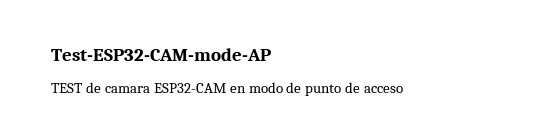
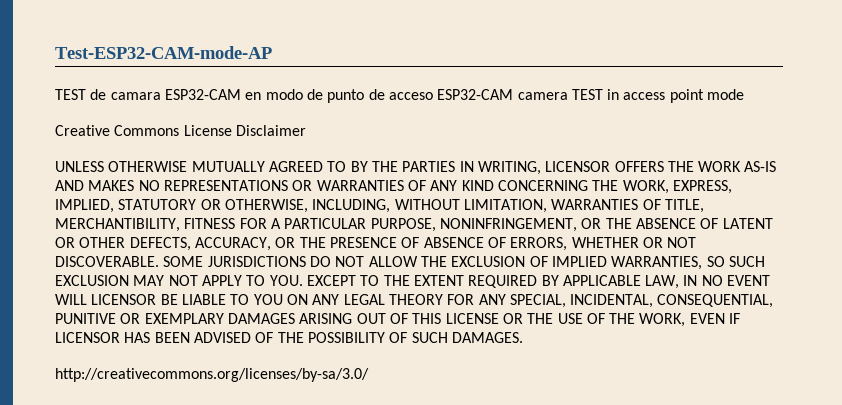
(404, 89) none -> [437,89,745,103] [55,125,306,136] [55,161,777,175] [55,180,732,194] [55,199,704,213] [55,218,773,232] [55,237,697,251] [55,256,765,270] [55,275,771,289] [55,294,774,308] [55,313,741,327] [55,332,523,343] [55,368,369,382] ESP32-CAM camera TEST in access point mode // Creative Commons License Disclaimer // UNLESS OTHERWISE MUTUALLY AGREED TO BY THE PARTIES IN WRITING, LICENSOR OFFERS THE WORK AS-IS AND MAKES NO REPRESENTATIONS OR WARRANTIES OF ANY KIND CONCERNING THE WORK, EXPRESS, IMPLIED, STATUTORY OR OTHERWISE, INCLUDING, WITHOUT LIMITATION, WARRANTIES OF TITLE, MERCHANTIBILITY, FITNESS FOR A PARTICULAR PURPOSE, NONINFRINGEMENT, OR THE ABSENCE OF LATENT OR OTHER DEFECTS, ACCURACY, OR THE PRESENCE OF ABSENCE OF ERRORS, WHETHER OR NOT DISCOVERABLE. SOME JURISDICTIONS DO NOT ALLOW THE EXCLUSION OF IMPLIED WARRANTIES, SO SUCH EXCLUSION MAY NOT APPLY TO YOU. EXCEPT TO THE EXTENT REQUIRED BY APPLICABLE LAW, IN NO EVENT WILL LICENSOR BE LIABLE TO YOU ON ANY LEGAL THEORY FOR ANY SPECIAL, INCIDENTAL, CONSEQUENTIAL, PUNITIVE OR EXEMPLARY DAMAGES ARISING OUT OF THIS LICENSE OR THE USE OF THE WORK, EVEN IF LICENSOR HAS BEEN ADVISED OF THE POSSIBILITY OF SUCH DAMAGES. // http://creativecommons.org/licenses/by-sa/3.0/

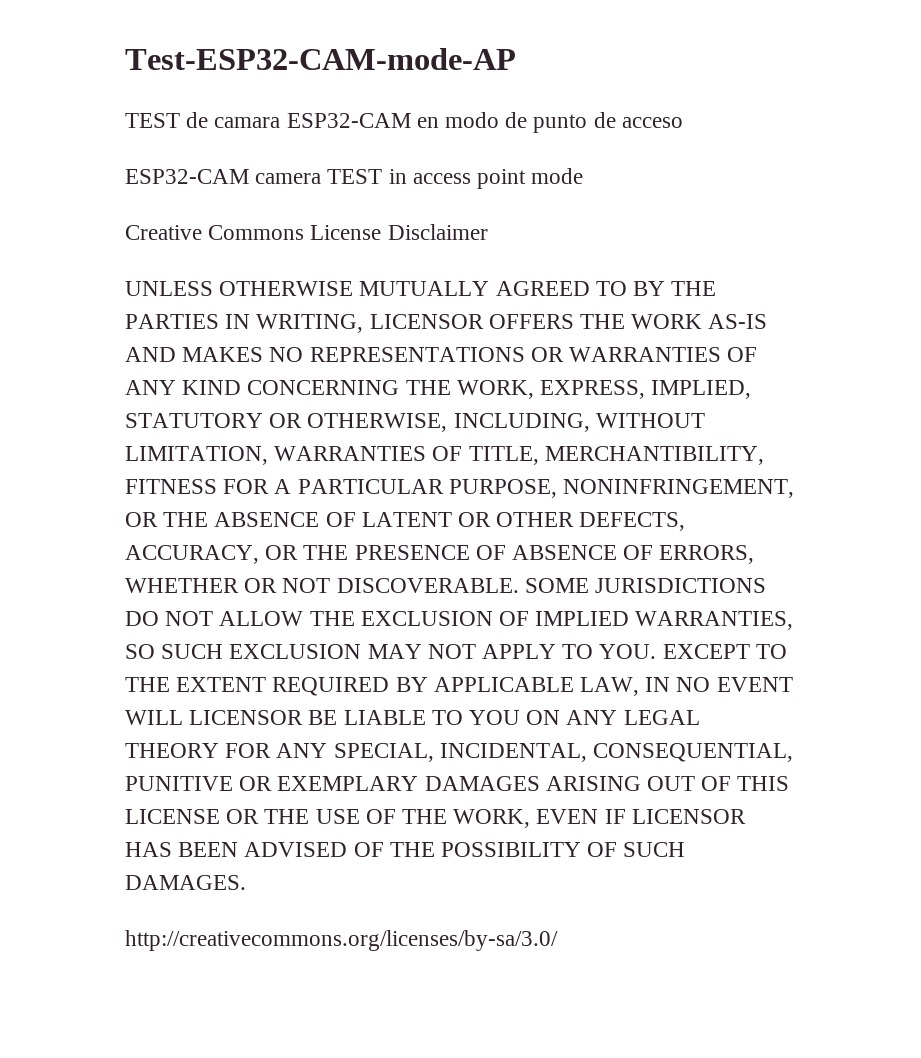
(433, 96) none -> (683, 122) //

